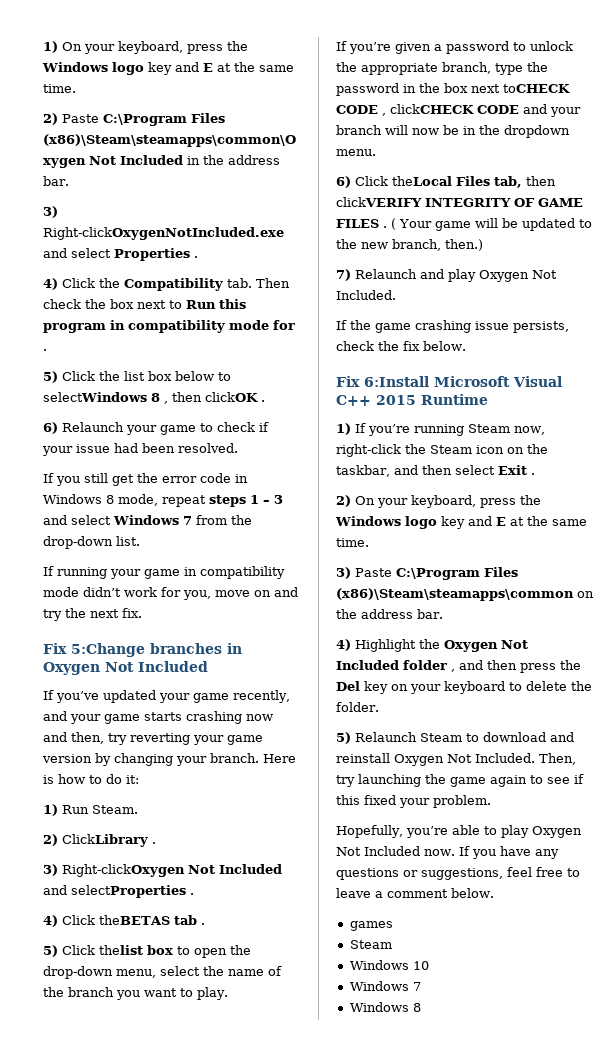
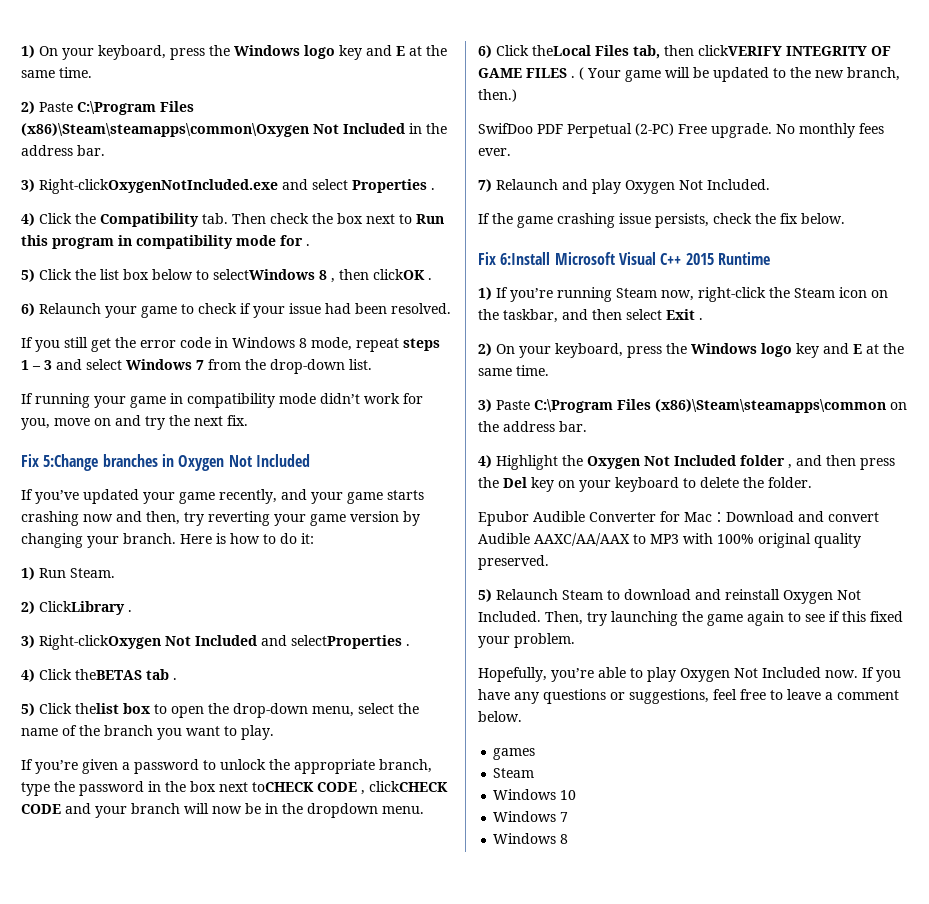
(483, 245) none -> [478,123,884,138] [478,148,511,156] // SwifDoo PDF Perpetual (2-PC) Free upgrade. No monthly fees ever.
(379, 707) none -> [478,511,879,526] [478,533,861,548] [478,555,549,570] // Epubor Audible Converter for Mac：Download and convert Audible AAXC/AA/AAX to MP3 with 100% original quality preserved.

